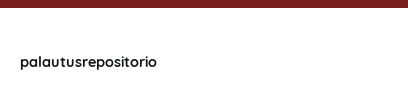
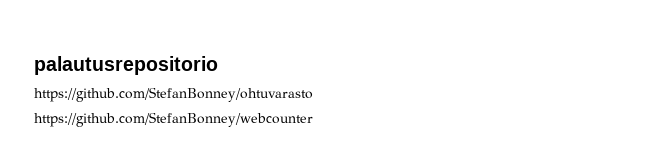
(157, 63) none -> [34,87,313,102] [34,112,313,127] // https://github.com/StefanBonney/ohtuvarasto // https://github.com/StefanBonney/webcounter

